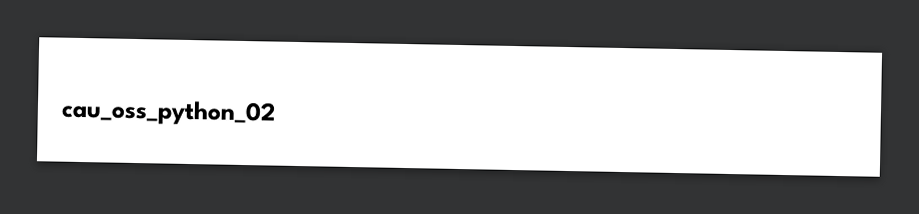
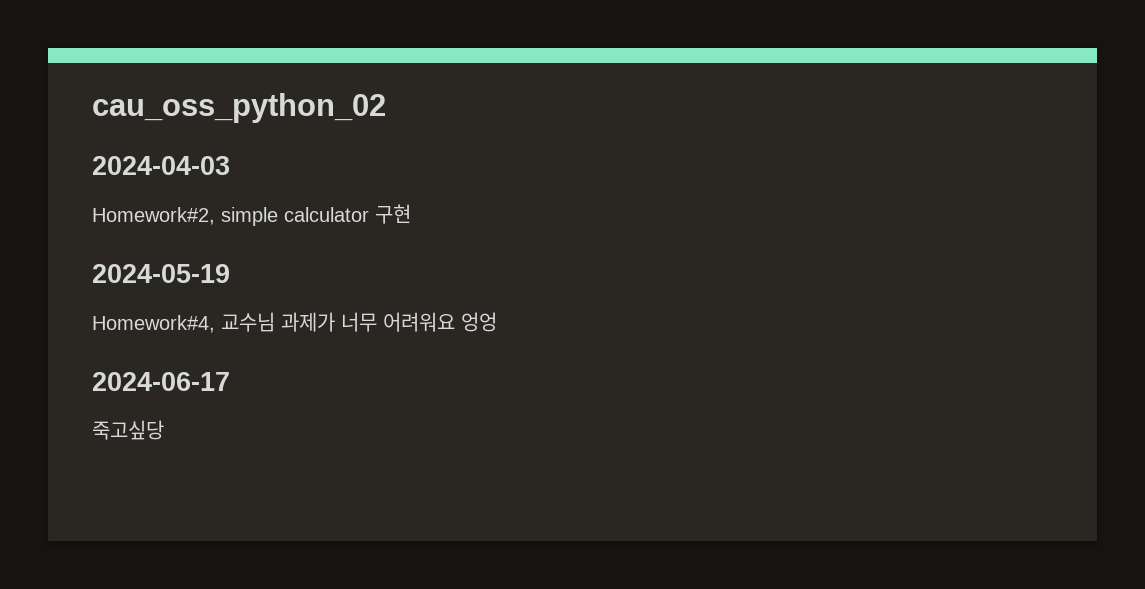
(277, 112) none -> [92,156,230,175] [92,204,411,226] [92,264,230,283] [92,312,497,333] [92,372,230,391] [92,420,164,440] // 2024-04-03 // Homework#2, simple calculator 구현 // 2024-05-19 // Homework#4, 교수님 과제가 너무 어려워요 엉엉 // 2024-06-17 // 죽고싶당

